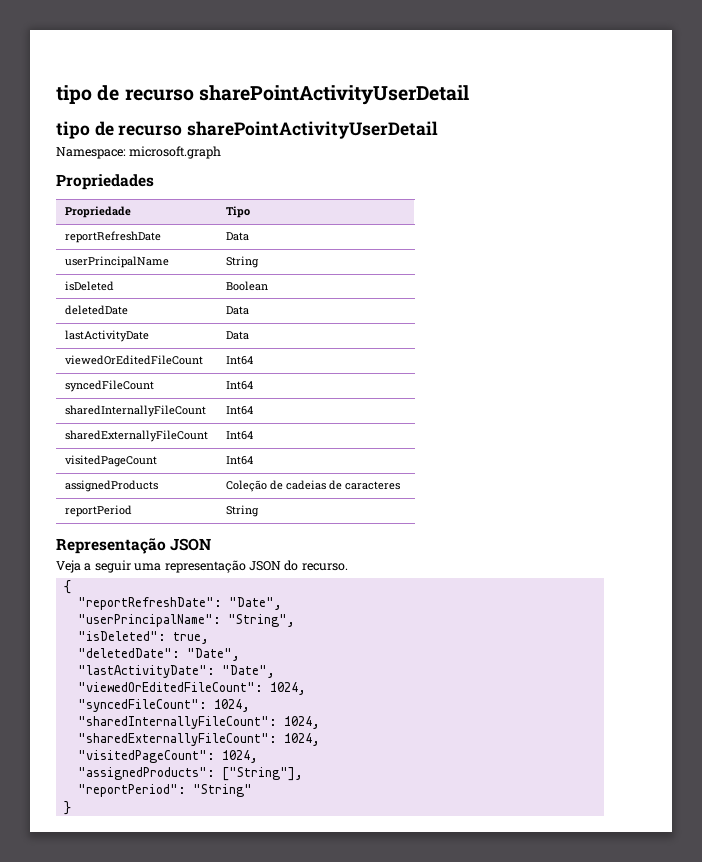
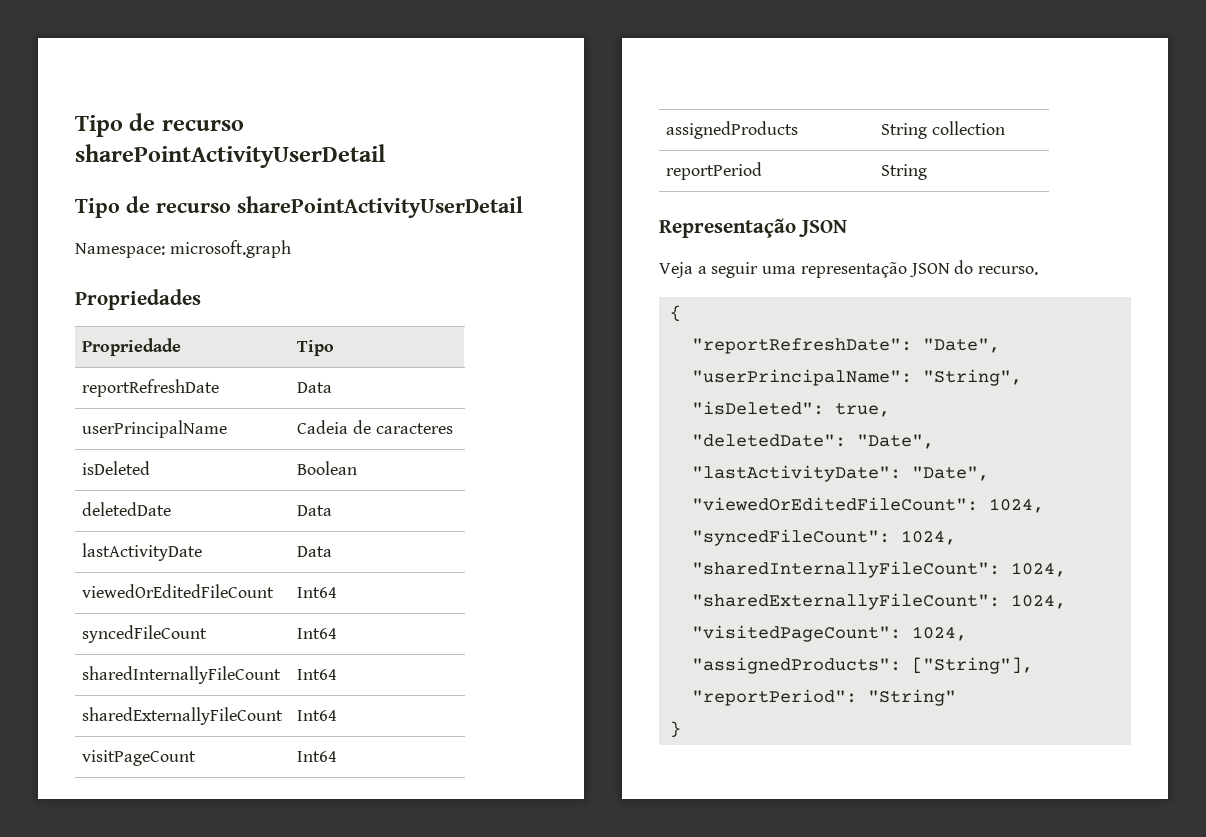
[56,85,469,105] [56,121,90,139] tipo de recurso sharePointActivityUserDetail // tipo -> [75,113,244,137] [75,144,386,168] [75,198,120,218] Tipo de recurso sharePointActivityUserDetail // Tipo
[225,256,259,268] String -> [297,420,453,434] Cadeia de caracteres
[64,455,157,467] visitedPageCount -> [82,750,197,766] visitPageCount
[225,480,400,492] Coleção de cadeias de caracteres -> [881,121,1006,139] String collection

